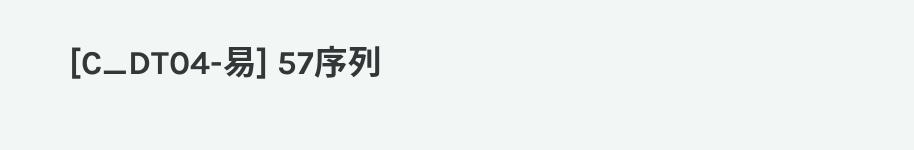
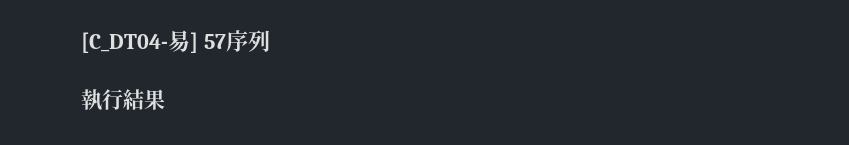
(383, 62) none -> [81,89,165,110] // 執行結果

